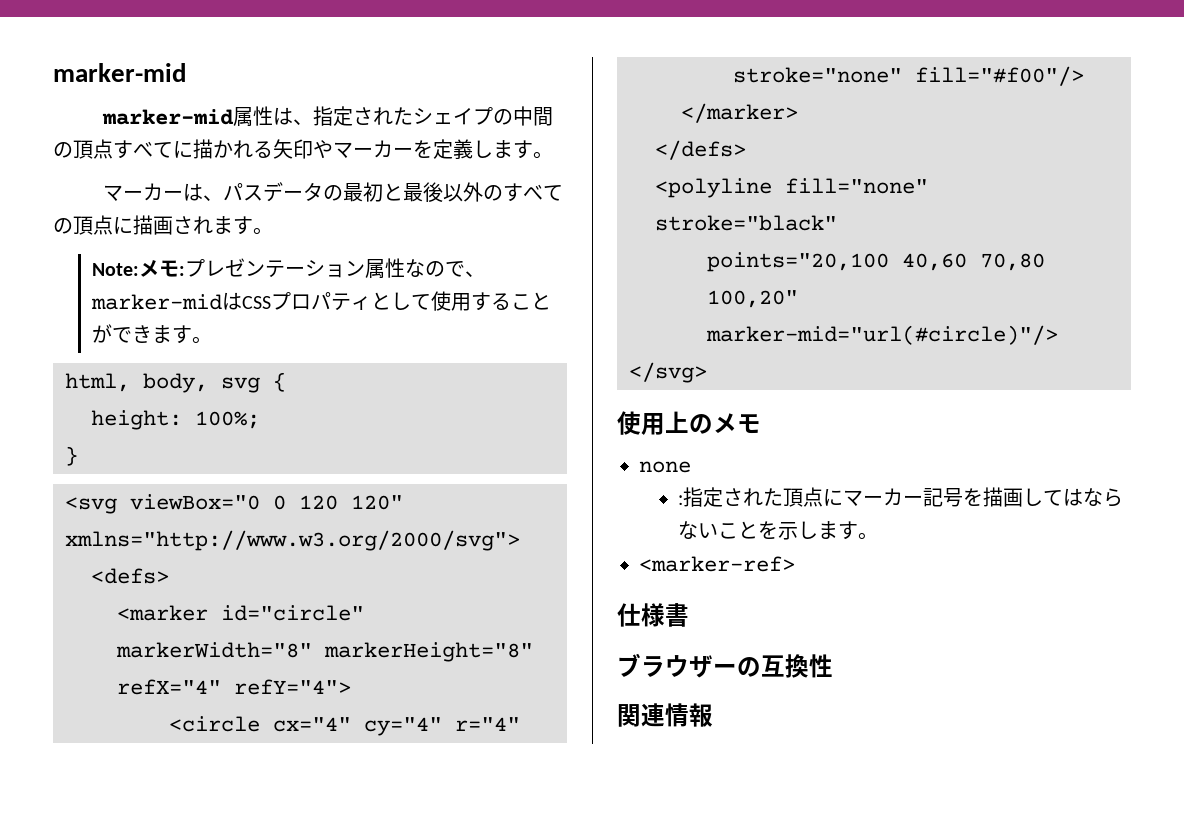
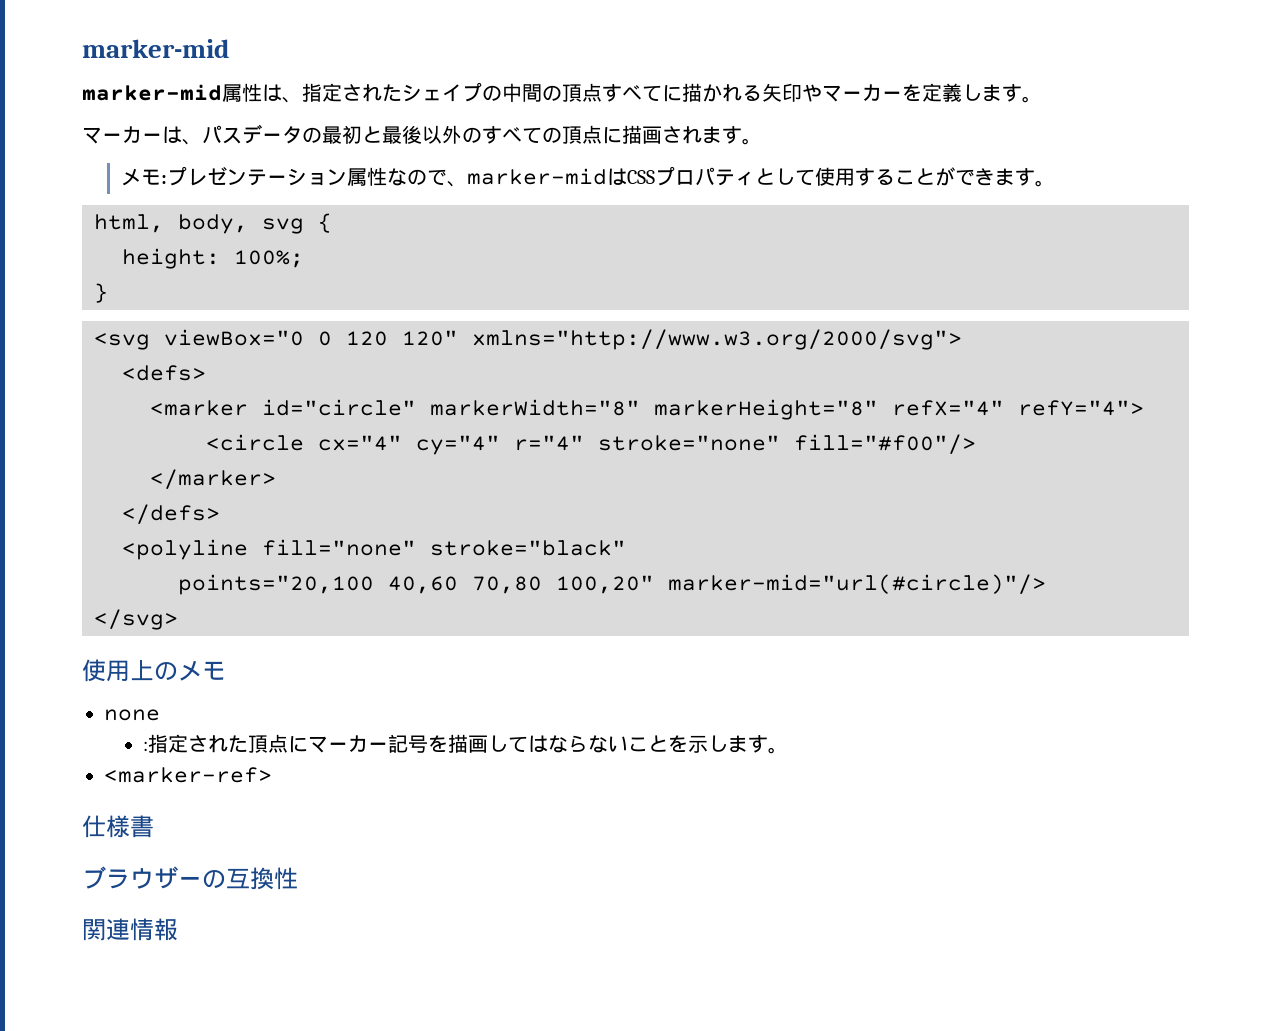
[91,263,139,276] Note: -> (762, 141) none

